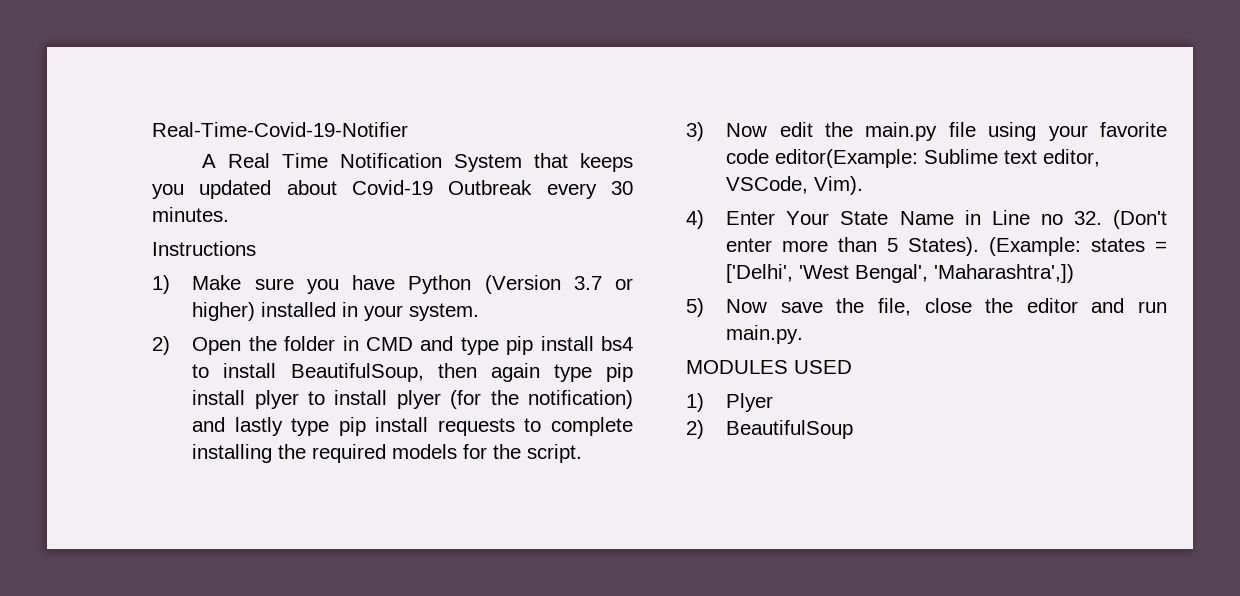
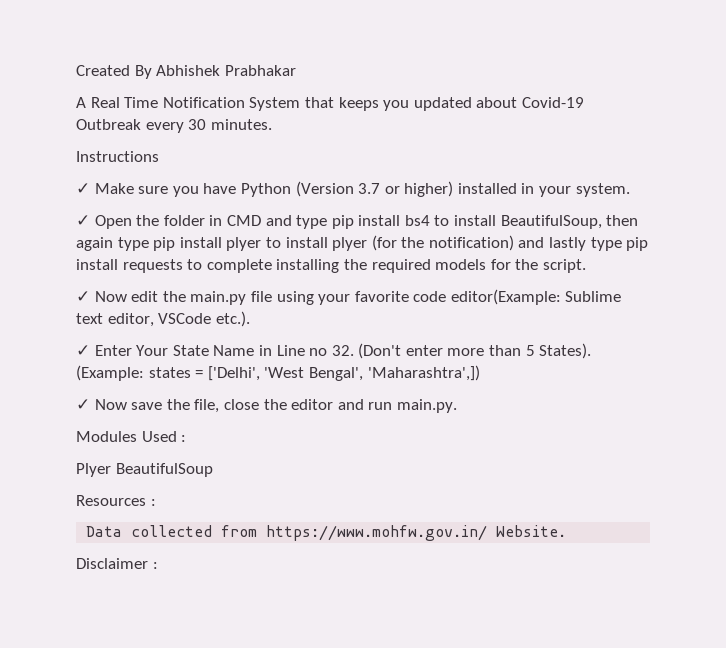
[152,122,408,137] Real-Time-Covid-19-Notifier -> [76,65,296,79] Created By Abhishek Prabhakar
[152,275,170,294] 1) -> [76,183,90,194] ✓
[152,336,170,355] 2) -> [76,215,90,226] ✓
[686,122,704,141] 3) -> [76,291,90,302] ✓
[726,176,864,195] [686,210,704,229] VSCode, Vim). // 4) -> [158,311,250,327] [76,345,90,356] VSCode etc.). // ✓
[686,298,704,317] 5) -> [76,399,90,410] ✓
[686,360,852,374] [686,393,774,412] [686,420,854,439] MODULES USED // 1) Plyer // 2) BeautifulSoup -> [76,431,187,442] [76,463,213,477] [76,495,156,506] [86,525,567,541] [76,558,158,569] Modules Used : // Plyer BeautifulSoup // Resources : // Data collected from https://www.mohfw.gov.in/ Website. // Disclaimer :

